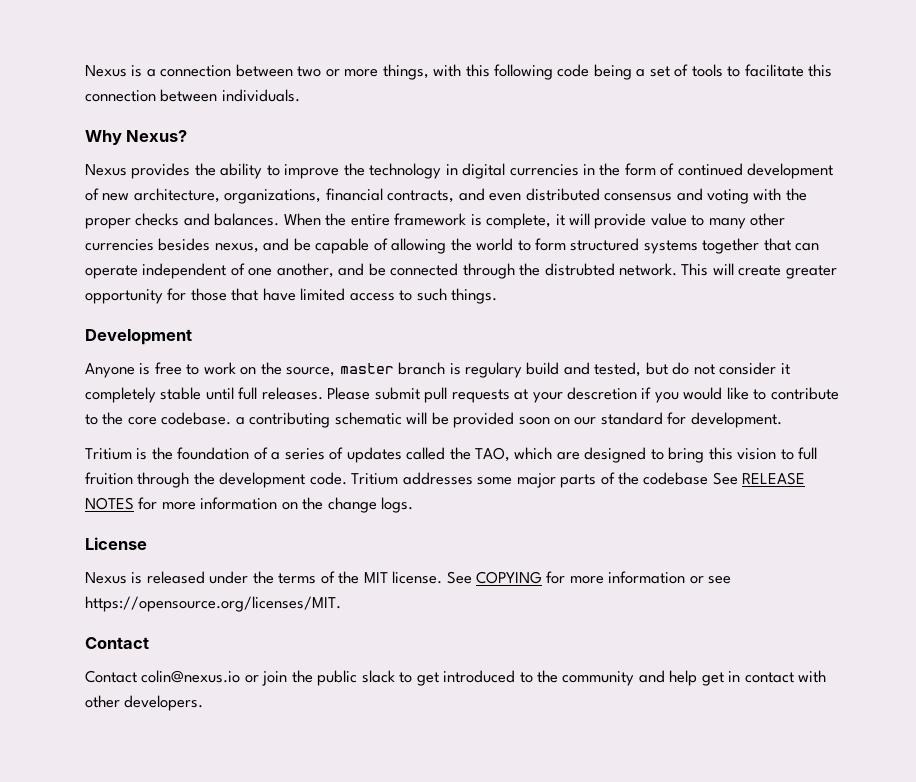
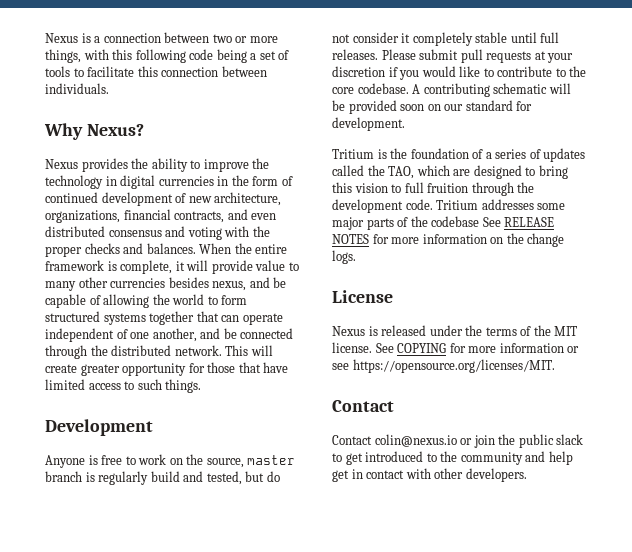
[544,263,615,276] distrubted -> [111,345,172,356] distributed
[465,362,523,378] regulary -> [98,471,149,485] regularly
[567,387,638,400] descretion -> [332,66,385,77] discretion
[235,417,245,425] a -> [412,84,421,94] A

